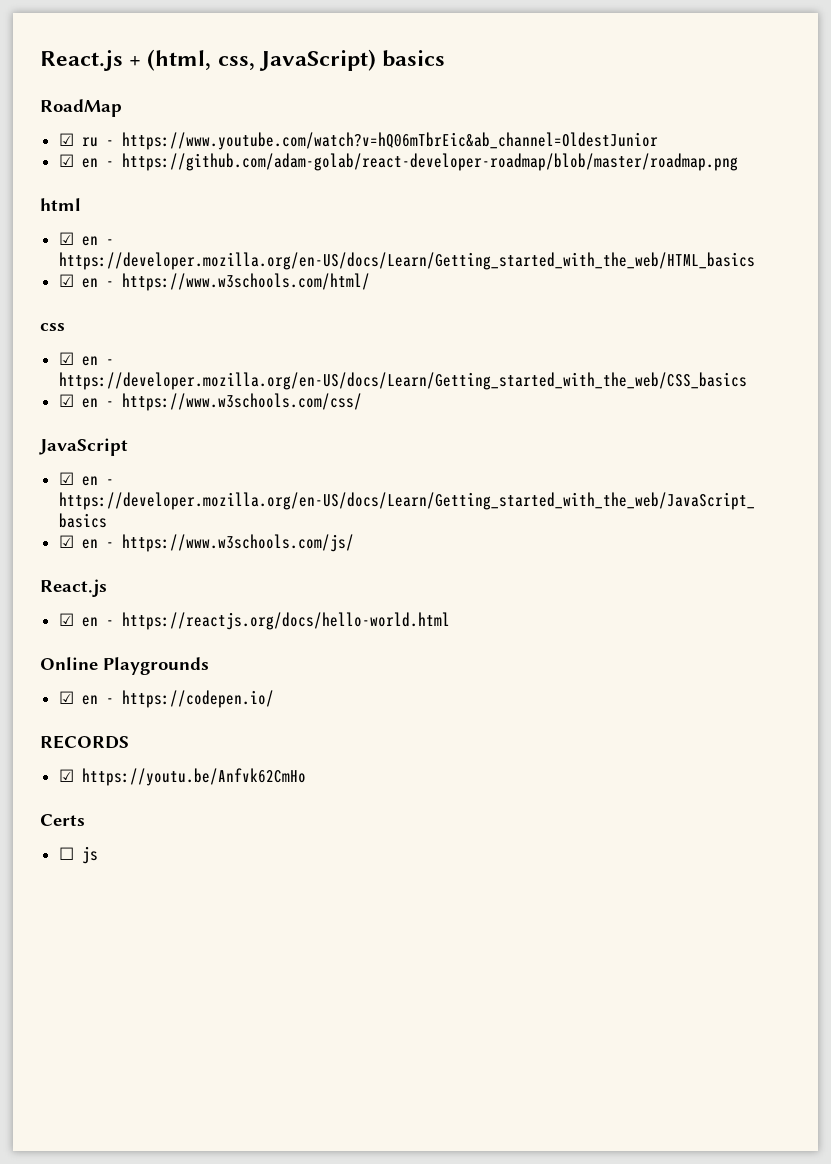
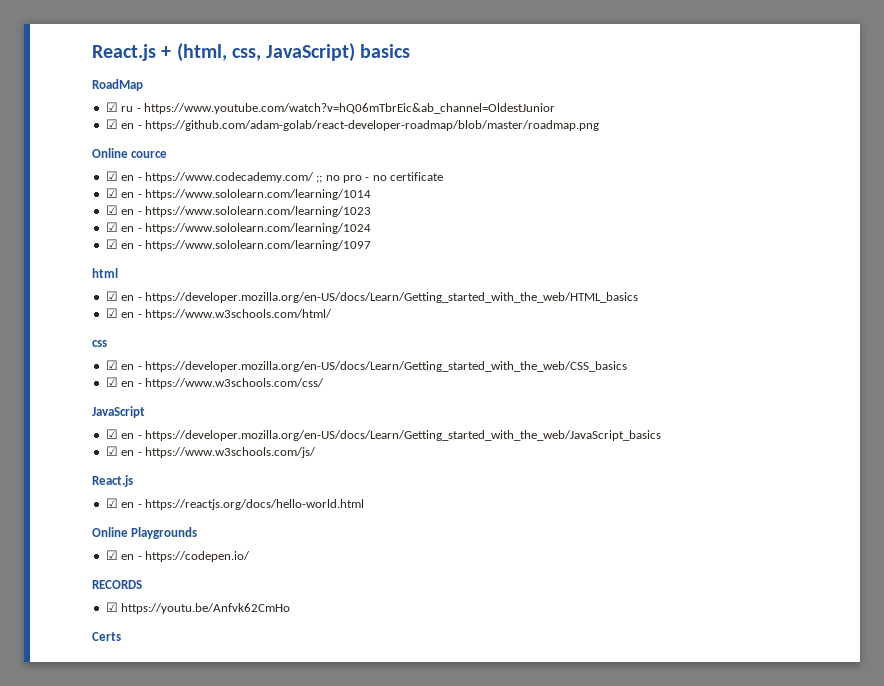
(738, 162) none -> [92,148,168,158] [105,171,444,183] [105,188,371,200] [105,205,371,217] [105,222,371,234] [105,239,371,251] // Online cource // ☑ en - https://www.codecademy.com/ ;; no pro - no certificate // ☑ en - https://www.sololearn.com/learning/1014 // ☑ en - https://www.sololearn.com/learning/1023 // ☑ en - https://www.sololearn.com/learning/1024 // ☑ en - https://www.sololearn.com/learning/1097
[58,846,98,864] // ☐ js -> (121, 636) none

